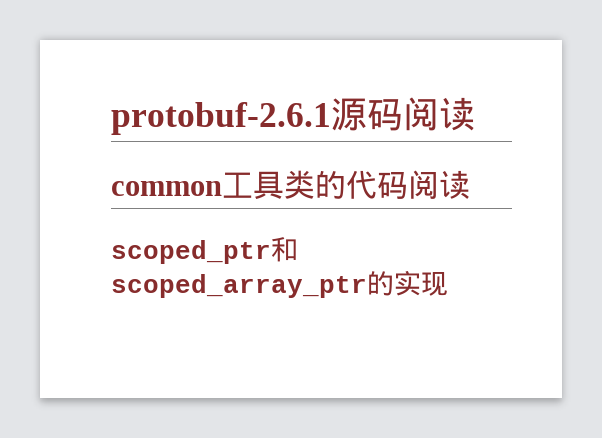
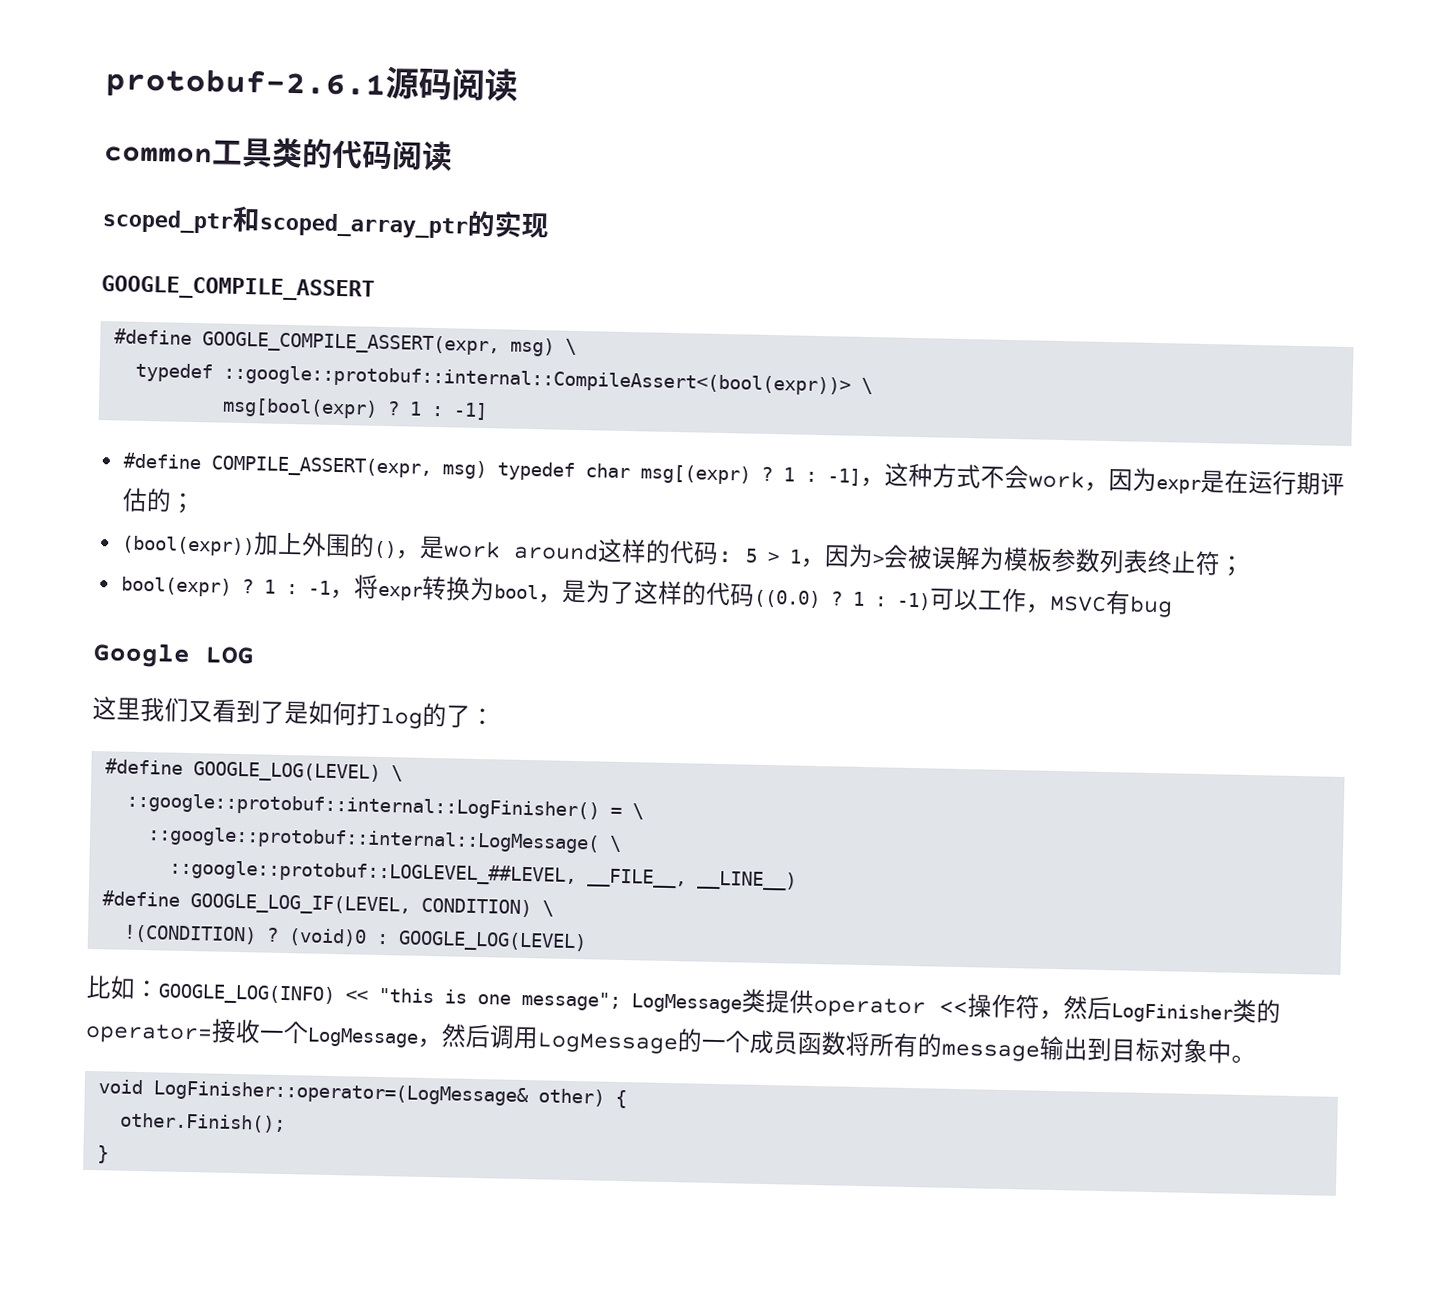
(448, 284) none -> [101,275,375,302] [114,328,578,357] [135,362,874,396] [222,397,489,421] [122,452,1345,496] [121,487,196,515] [120,531,1245,577] [120,574,1173,618] [93,642,254,668] [92,695,495,729] [105,758,404,783] [126,792,645,821] [147,826,623,854] [169,858,798,891] [102,890,555,918] [123,924,588,953] [86,974,1281,1024] [85,1018,1256,1064] [98,1079,628,1109] [119,1112,287,1134] [97,1145,110,1164] // GOOGLE_COMPILE_ASSERT // #define GOOGLE_COMPILE_ASSERT(expr, msg) \ // typedef ::google::protobuf::internal::CompileAssert<(bool(expr))> \ // msg[bool(expr) ? 1 : -1] // #define COMPILE_ASSERT(expr, msg) typedef char msg[(expr) ? 1 : -1]，这种方式不会work，因为expr是在运行期评估的； // (bool(expr))加上外围的()，是work around这样的代码: 5 > 1，因为>会被误解为模板参数列表终止符； // bool(expr) ? 1 : -1，将expr转换为bool，是为了这样的代码((0.0) ? 1 : -1)可以工作，MSVC有bug // Google LOG // 这里我们又看到了是如何打log的了： // #define GOOGLE_LOG(LEVEL) \ // ::google::protobuf::internal::LogFinisher() = \ // ::google::protobuf::internal::LogMessage( \ // ::google::protobuf::LOGLEVEL_##LEVEL, __FILE__, __LINE__) // #define GOOGLE_LOG_IF(LEVEL, CONDITION) \ // !(CONDITION) ? (void)0 : GOOGLE_LOG(LEVEL) // 比如：GOOGLE_LOG(INFO) << "this is one message"; LogMessage类提供operator <<操作符，然后LogFinisher类的operator=接收一个LogMessage，然后调用LogMessage的一个成员函数将所有的message输出到目标对象中。 // void LogFinisher::operator=(LogMessage& other) { // other.Finish(); // }

